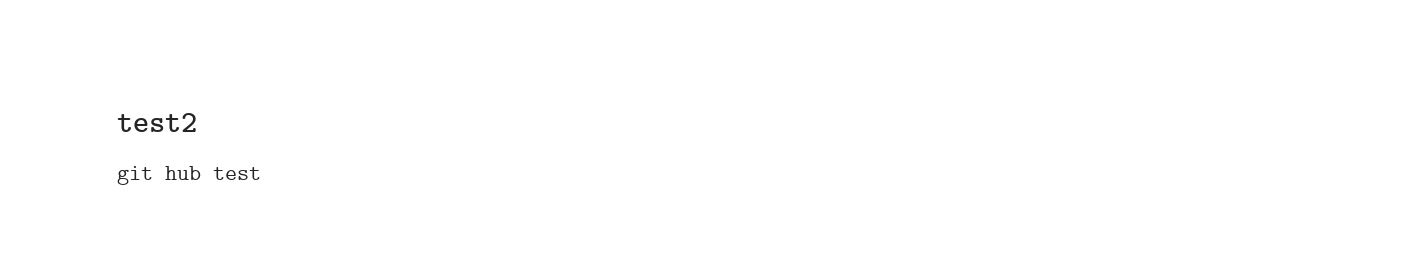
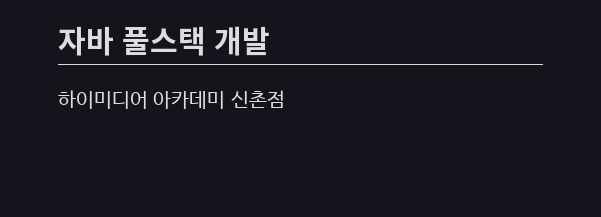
[117,113,197,132] [117,166,261,185] test2 // git hub test -> [58,26,271,56] [58,90,285,109] 자바 풀스택 개발 // 하이미디어 아카데미 신촌점

